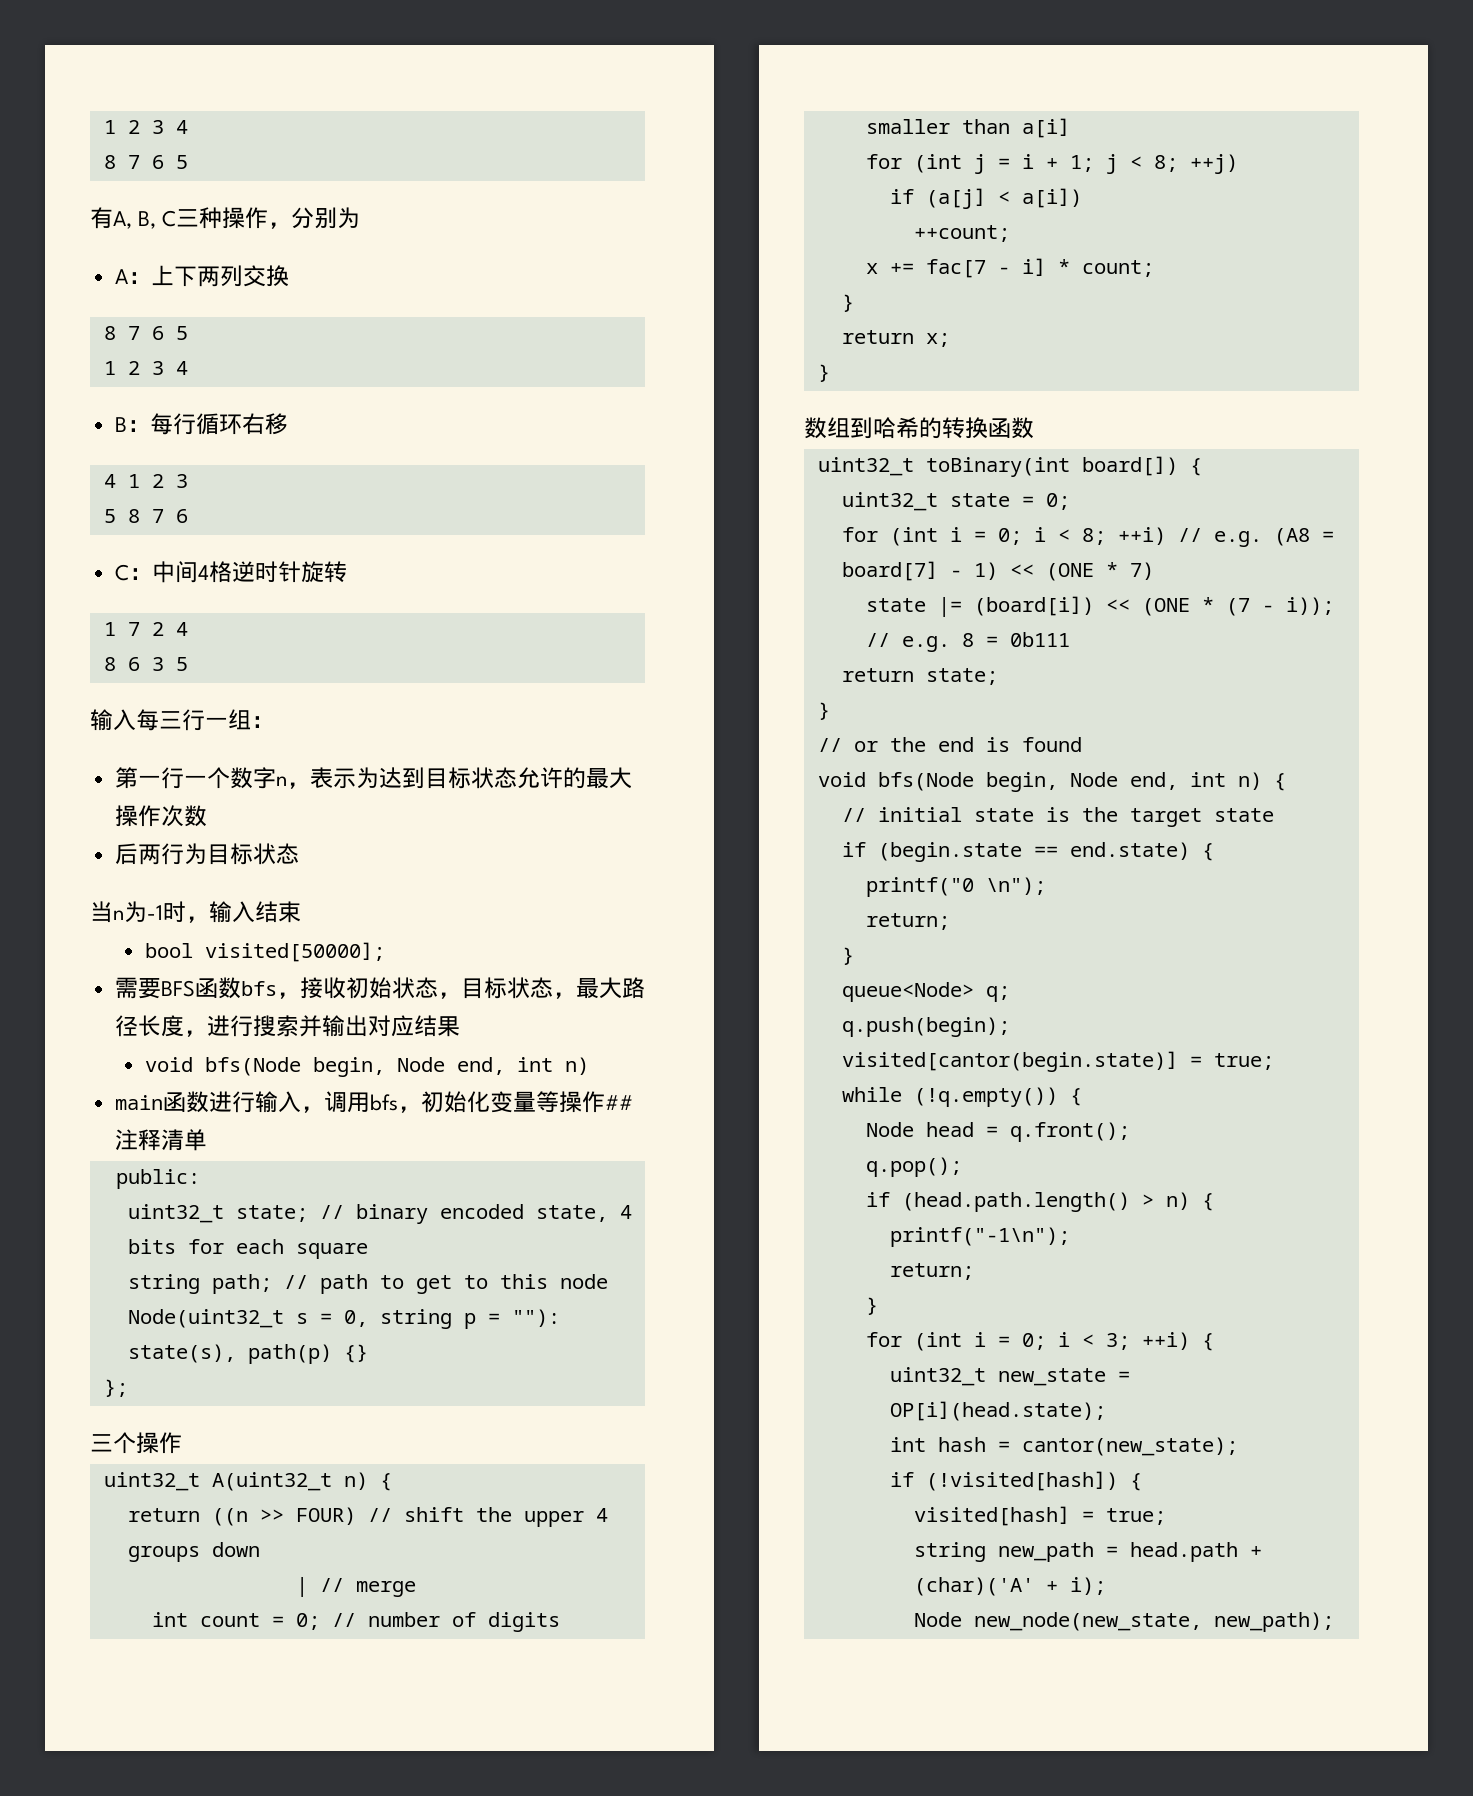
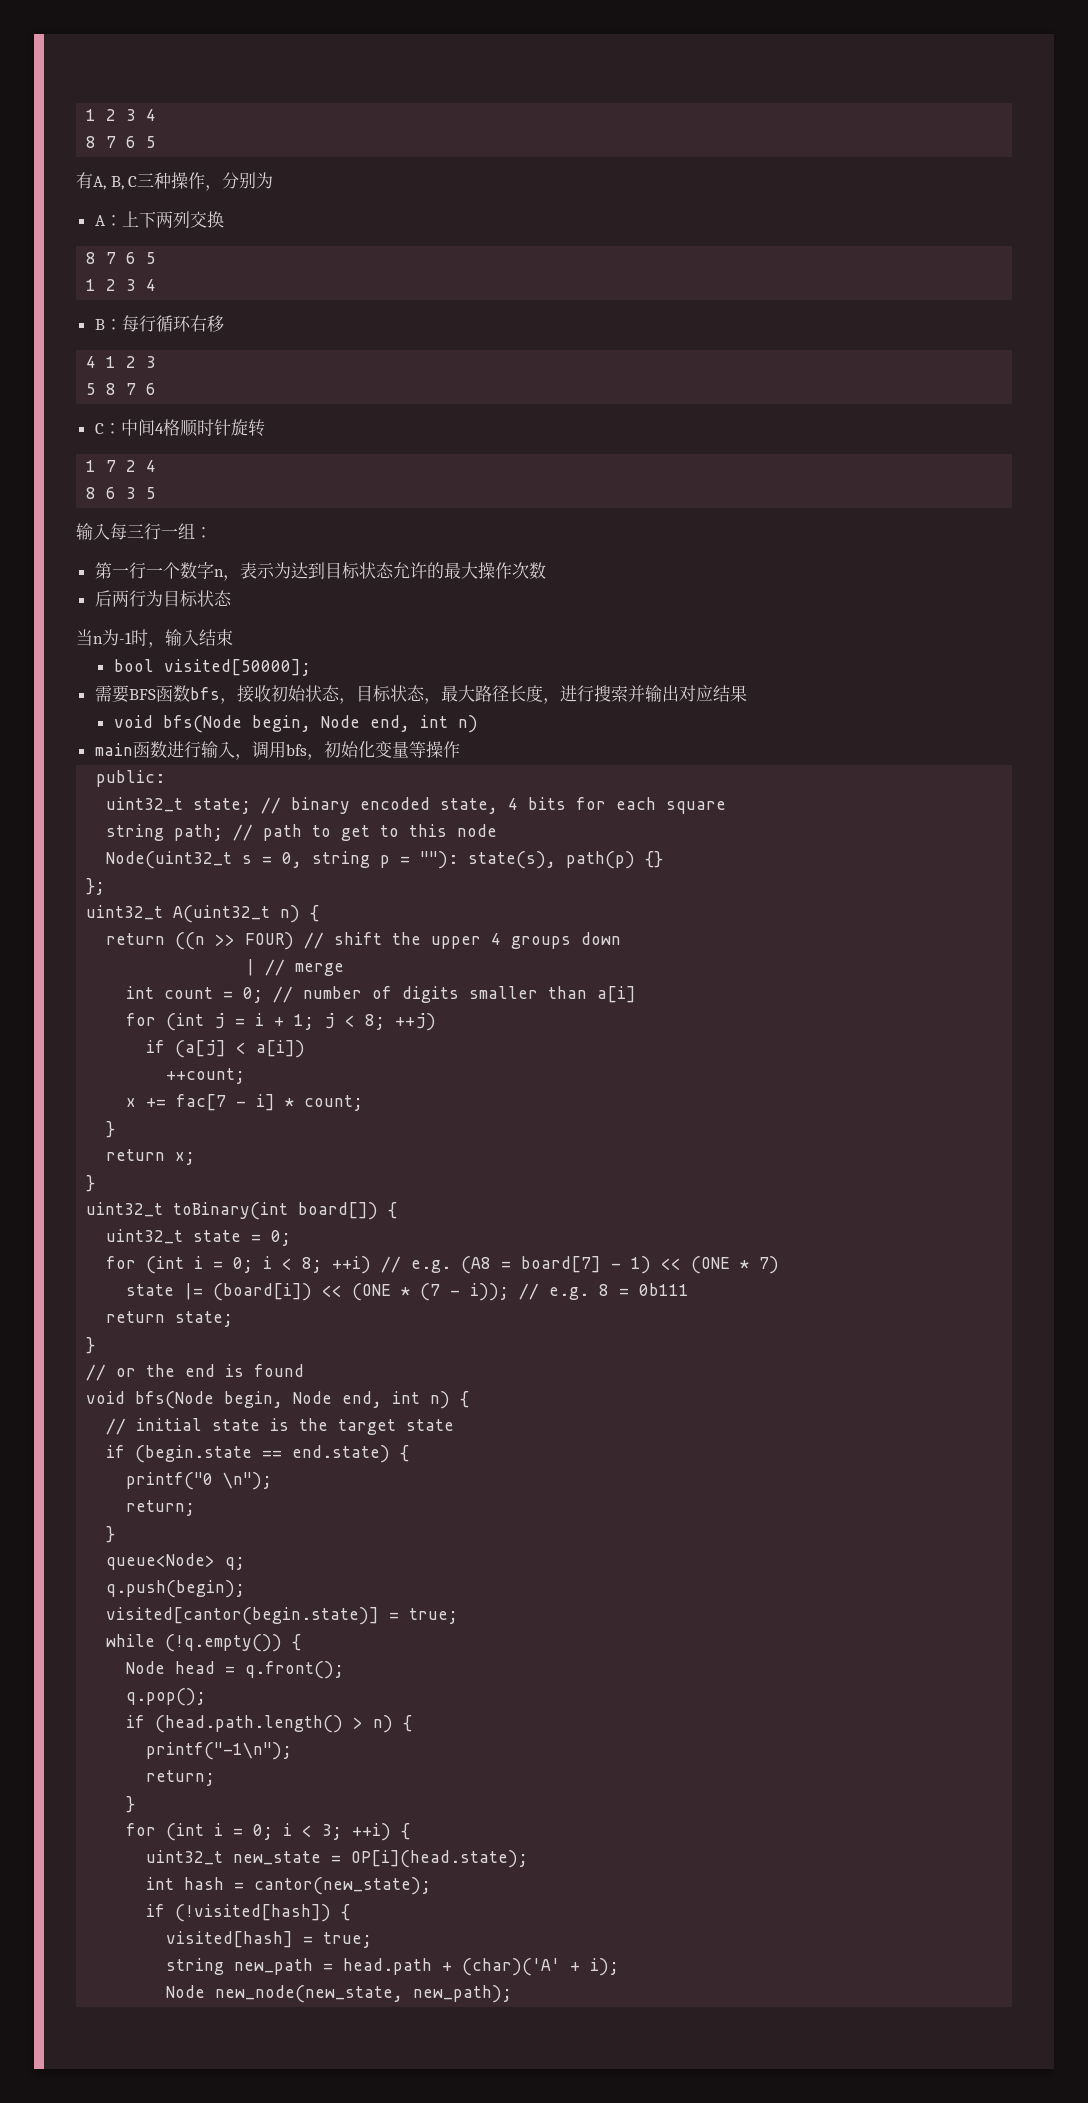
[231,561,255,582] 逆 -> [179,419,198,437] 顺
[604,1095,633,1110] [114,1129,207,1151] ##注释清单 -> (460, 749) none
[90,1432,182,1454] // 三个操作 -> (106, 886) none
[804,417,1034,439] // 数组到哈希的转换函数 -> (96, 1183) none

